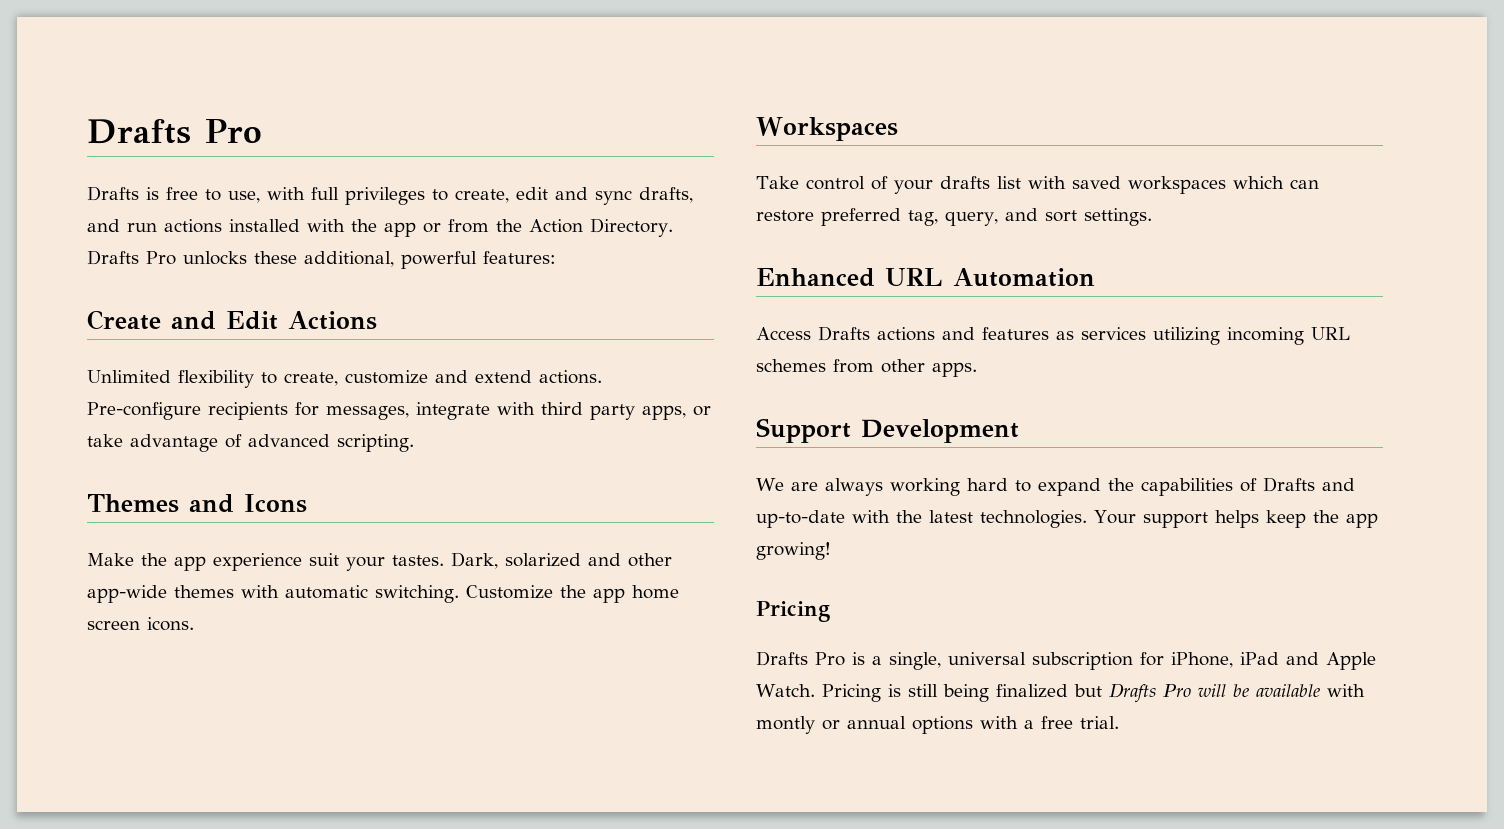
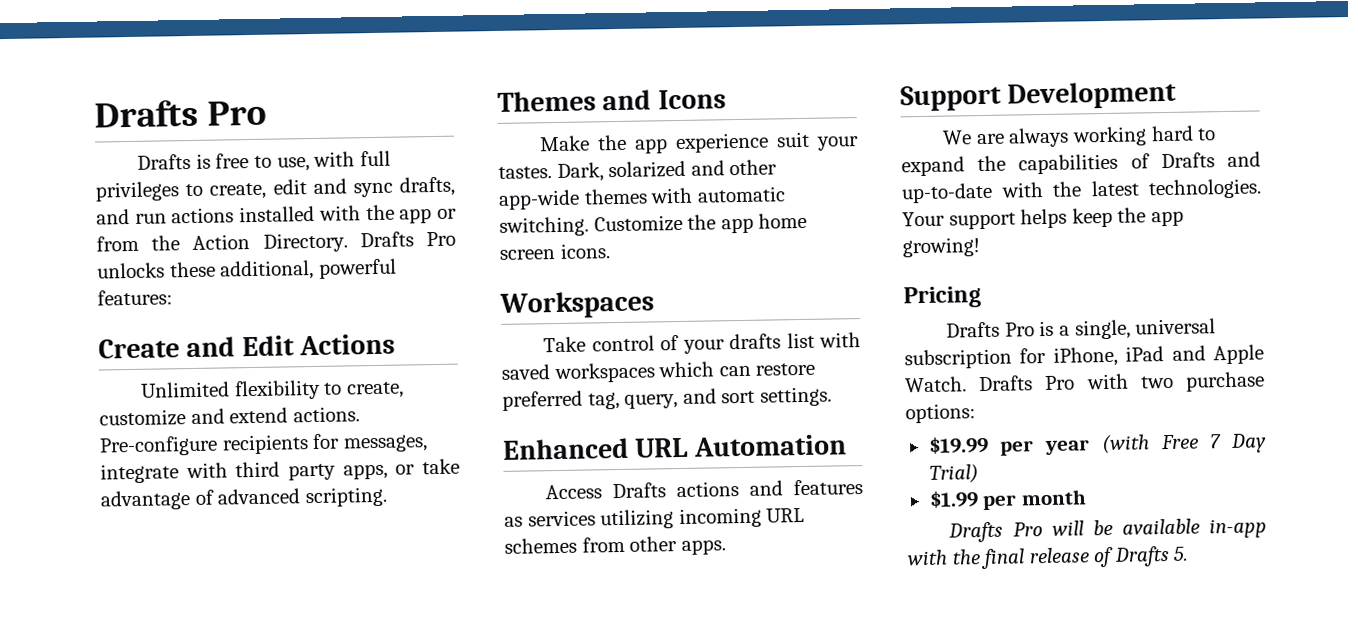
[821,684,1102,702] Pricing is still being finalized but -> [978,371,1265,392] [905,403,976,424] [927,433,1267,456] [928,464,979,484] [928,489,1087,511] Drafts Pro with two purchase options: // $19.99 per year (with Free 7 Day Trial) // $1.99 per month //
[1326,684,1365,697] [756,716,1119,734] with montly or annual options with a free trial. -> [1209,518,1267,539] [907,545,1190,570] in-app with the final release of Drafts 5.

